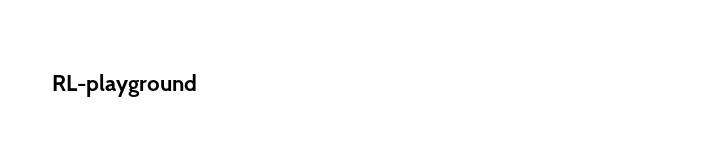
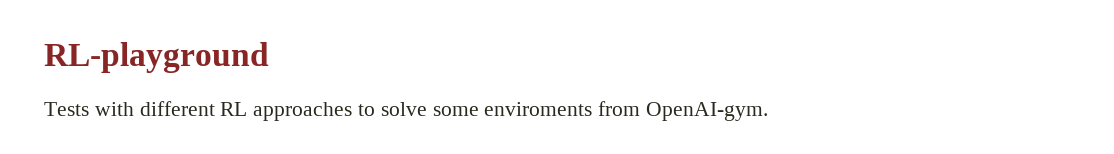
(197, 85) none -> [44,101,769,121] // Tests with different RL approaches to solve some enviroments from OpenAI-gym.

